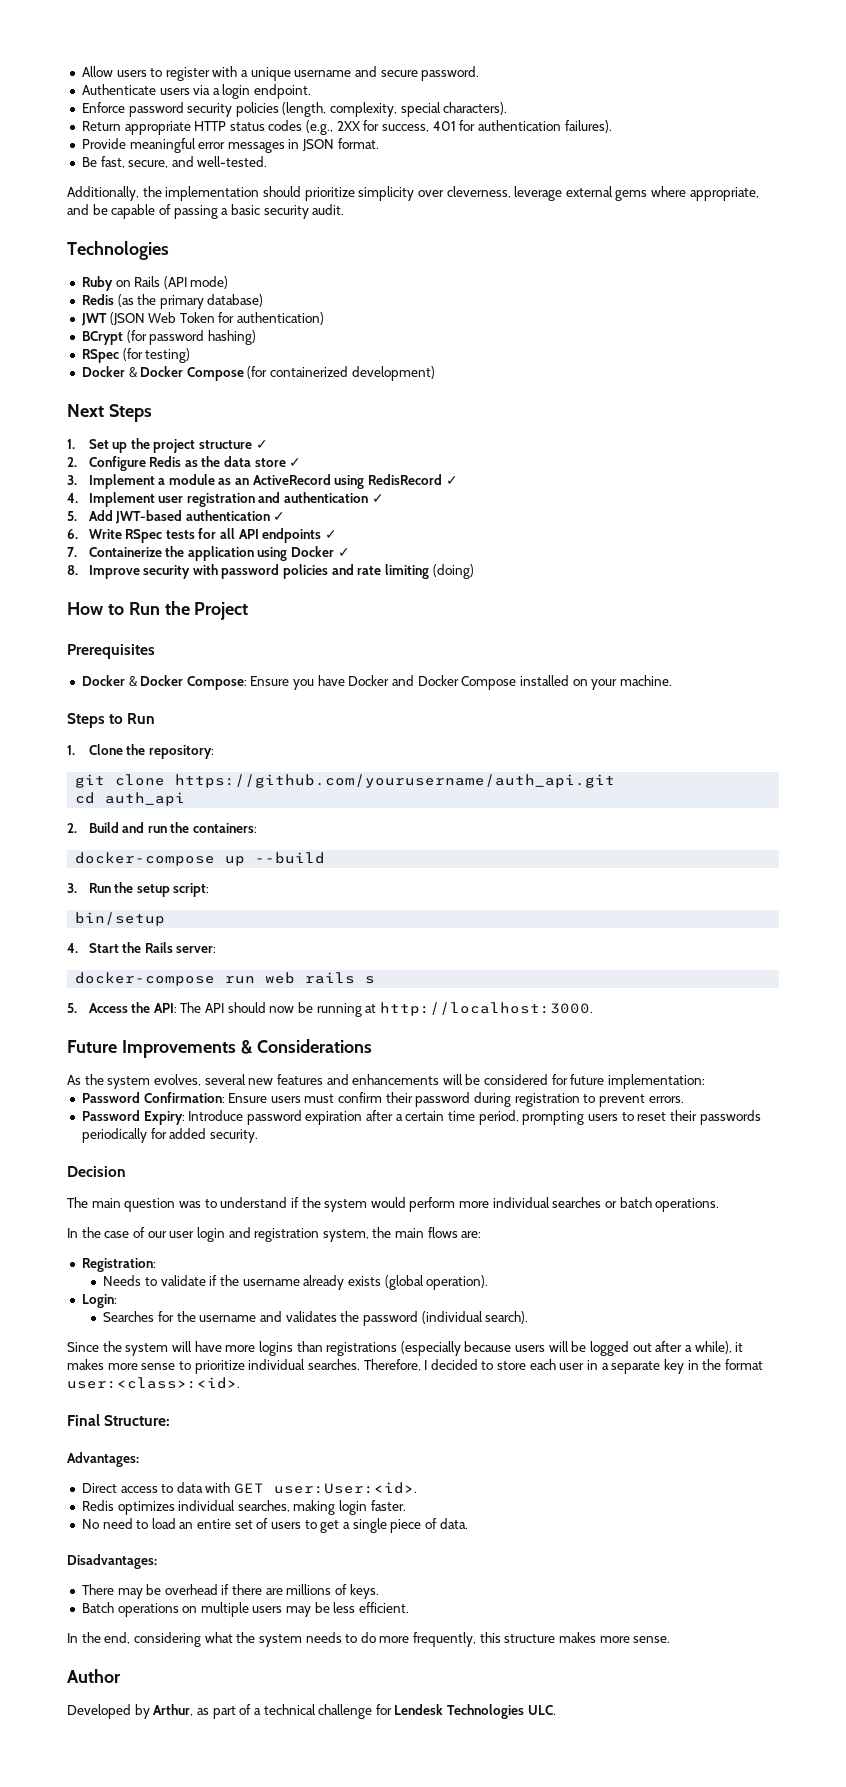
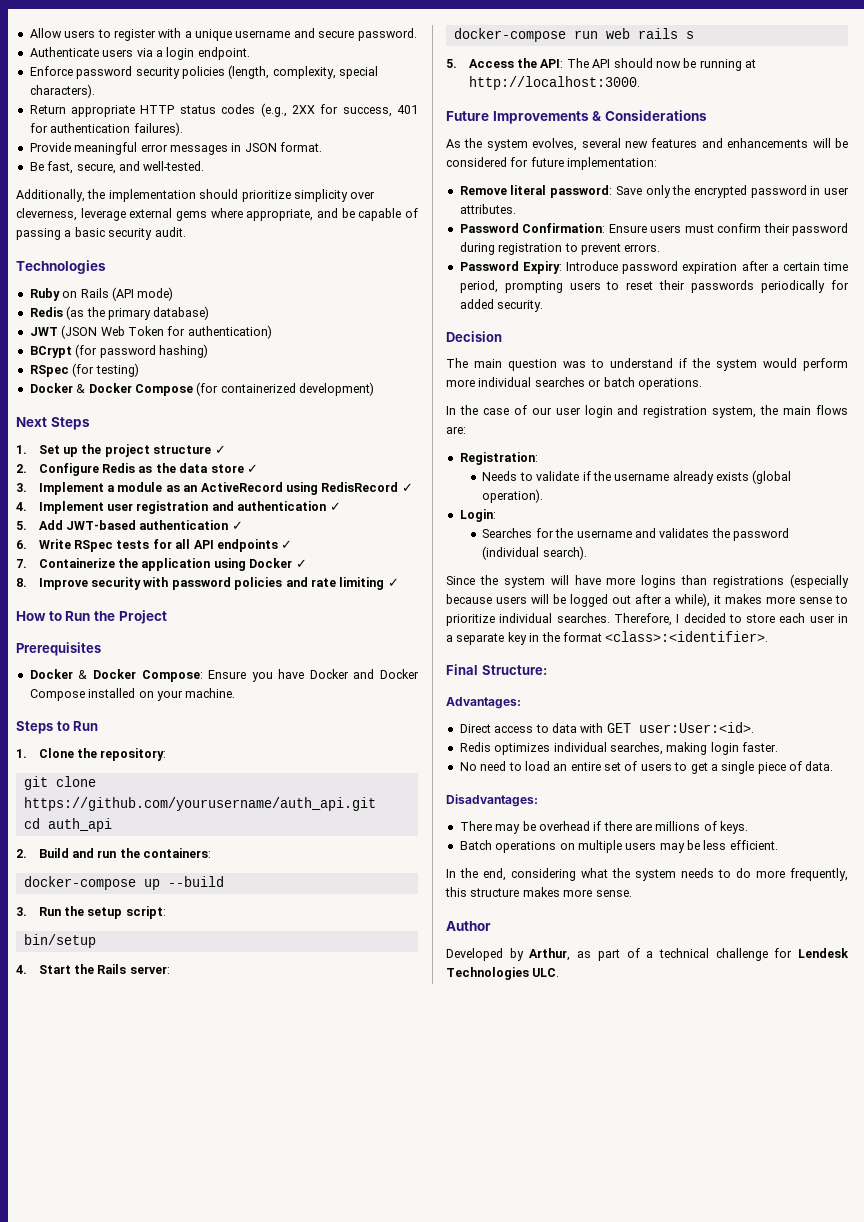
[432,564,474,579] (doing) -> [387,578,399,587] ✓
(706, 1081) none -> [459,185,850,198] [459,204,516,214] // Remove literal password: Save only the encrypted password in user attributes.
[67,1377,240,1389] user:<class>:<id>. -> [605,631,769,642] <class>:<identifier>.

